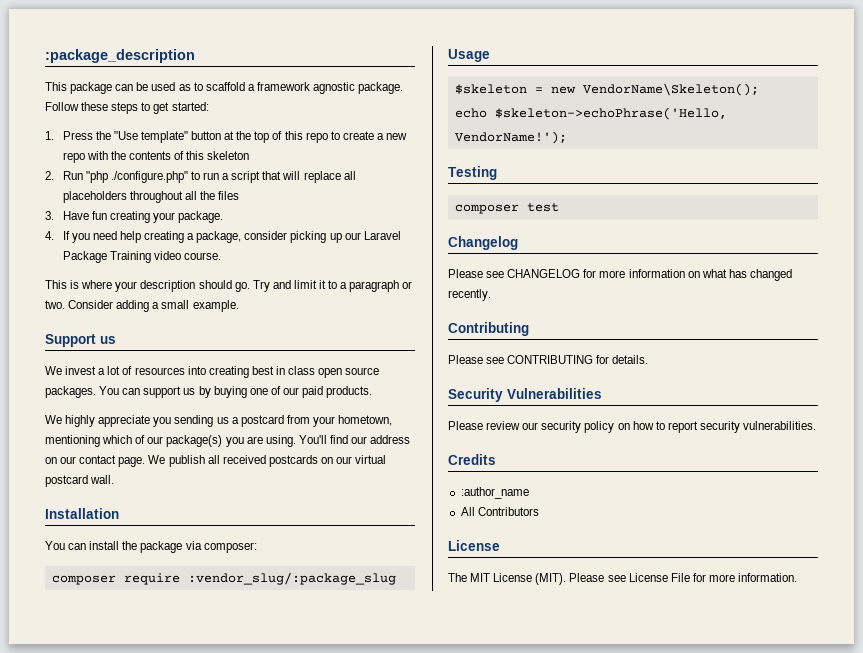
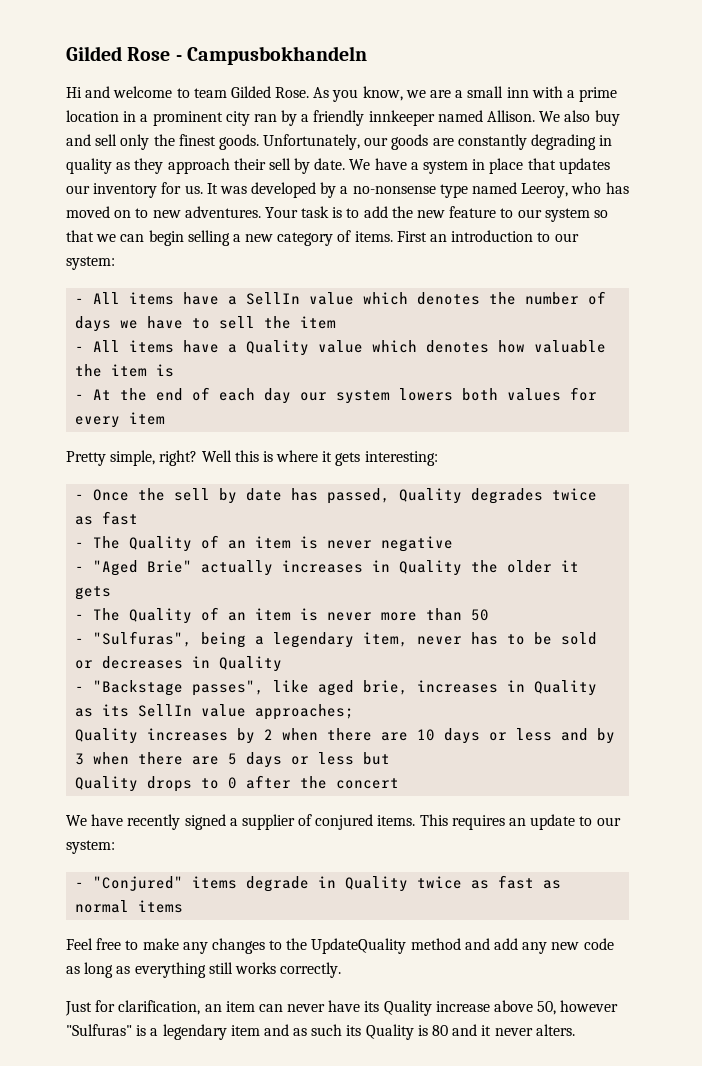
[45,49,195,63] [45,82,404,94] [45,102,209,114] [45,131,408,143] [62,151,250,163] [45,171,356,183] [62,191,240,203] [45,211,224,223] [45,231,401,243] [62,251,221,263] [45,280,413,292] [45,300,239,312] [45,334,116,347] [45,366,380,378] [45,386,373,398] [45,415,393,427] [45,435,411,447] [45,455,387,467] [45,475,115,487] [45,508,119,519] [45,541,257,553] [51,572,396,585] [448,49,490,62] [454,83,759,96] [454,107,727,120] [454,131,567,144] [448,166,497,180] [454,203,559,214] [448,236,518,250] [448,269,792,281] [448,289,491,301] [448,322,529,336] [448,355,649,364] [448,388,602,402] [448,421,817,433] [448,454,496,465] [460,487,529,499] [460,507,539,516] [448,540,500,551] [448,573,798,585] :package_description // This package can be used as to scaffold a framework agnostic package. Follow these steps to get started: // 1. Press the "Use template" button at the top of this repo to create a new repo with the contents of this skeleton // 2. Run "php ./configure.php" to run a script that will replace all placeholders throughout all the files // 3. Have fun creating your package. // 4. If you need help creating a package, consider picking up our Laravel Package Training video course. // This is where your description should go. Try and limit it to a paragraph or two. Consider adding a small example. // Support us // We invest a lot of resources into creating best in class open source packages. You can support us by buying one of our paid products. // We highly appreciate you sending us a postcard from your hometown, mentioning which of our package(s) you are using. You'll find our address on our contact page. We publish all received postcards on our virtual postcard wall. // Installation // You can install the package via composer: // composer require :vendor_slug/:package_slug // Usage // $skeleton = new VendorName\Skeleton(); // echo $skeleton->echoPhrase('Hello, VendorName!'); // Testing // composer test // Changelog // Please see CHANGELOG for more information on what has changed recently. // Contributing // Please see CONTRIBUTING for details. // Security Vulnerabilities // Please review our security policy on how to report security vulnerabilities. // Credits // :author_name // All Contributors // License // The MIT License (MIT). Please see License File for more information. -> [66,46,367,65] [66,86,618,102] [66,110,620,126] [66,134,613,150] [66,158,610,174] [66,182,629,198] [66,206,608,222] [66,230,579,246] [66,256,115,270] [75,291,607,305] [75,316,337,332] [75,340,607,356] [75,364,175,377] [75,387,598,404] [75,412,166,428] [66,450,438,466] [75,488,598,504] [75,511,139,525] [75,535,454,552] [75,560,580,576] [75,586,112,600] [75,607,490,624] [75,631,598,648] [75,656,283,672] [75,680,598,696] [75,704,355,720] [75,728,616,744] [75,752,391,768] [75,775,400,792] [66,814,621,830] [66,840,115,854] [75,875,562,892] [75,900,184,913] [66,938,614,954] [66,962,342,978] [65,1000,619,1016] [66,1024,575,1040] Gilded Rose - Campusbokhandeln // Hi and welcome to team Gilded Rose. As you know, we are a small inn with a prime location in a prominent city ran by a friendly innkeeper named Allison. We also buy and sell only the finest goods. Unfortunately, our goods are constantly degrading in quality as they approach their sell by date. We have a system in place that updates our inventory for us. It was developed by a no-nonsense type named Leeroy, who has moved on to new adventures. Your task is to add the new feature to our system so that we can begin selling a new category of items. First an introduction to our system: // - All items have a SellIn value which denotes the number of days we have to sell the item // - All items have a Quality value which denotes how valuable the item is // - At the end of each day our system lowers both values for every item // Pretty simple, right? Well this is where it gets interesting: // - Once the sell by date has passed, Quality degrades twice as fast // - The Quality of an item is never negative // - "Aged Brie" actually increases in Quality the older it gets // - The Quality of an item is never more than 50 // - "Sulfuras", being a legendary item, never has to be sold or decreases in Quality // - "Backstage passes", like aged brie, increases in Quality as its SellIn value approaches; // Quality increases by 2 when there are 10 days or less and by 3 when there are 5 days or less but // Quality drops to 0 after the concert // We have recently signed a supplier of conjured items. This requires an update to our system: // - "Conjured" items degrade in Quality twice as fast as normal items // Feel free to make any changes to the UpdateQuality method and add any new code as long as everything still works correctly. // Just for clarification, an item can never have its Quality increase above 50, however "Sulfuras" is a legendary item and as such its Quality is 80 and it never alters.

